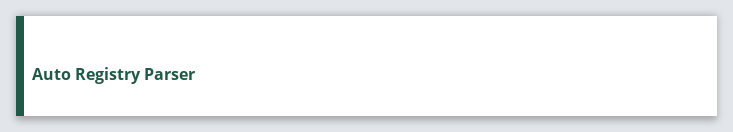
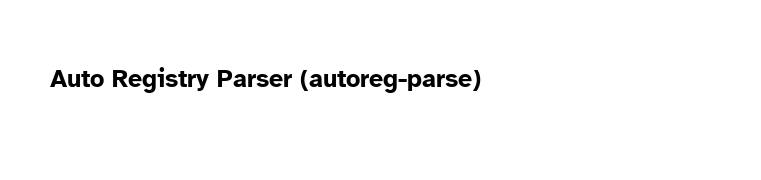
(196, 74) none -> [300,70,481,93] (autoreg-parse)

